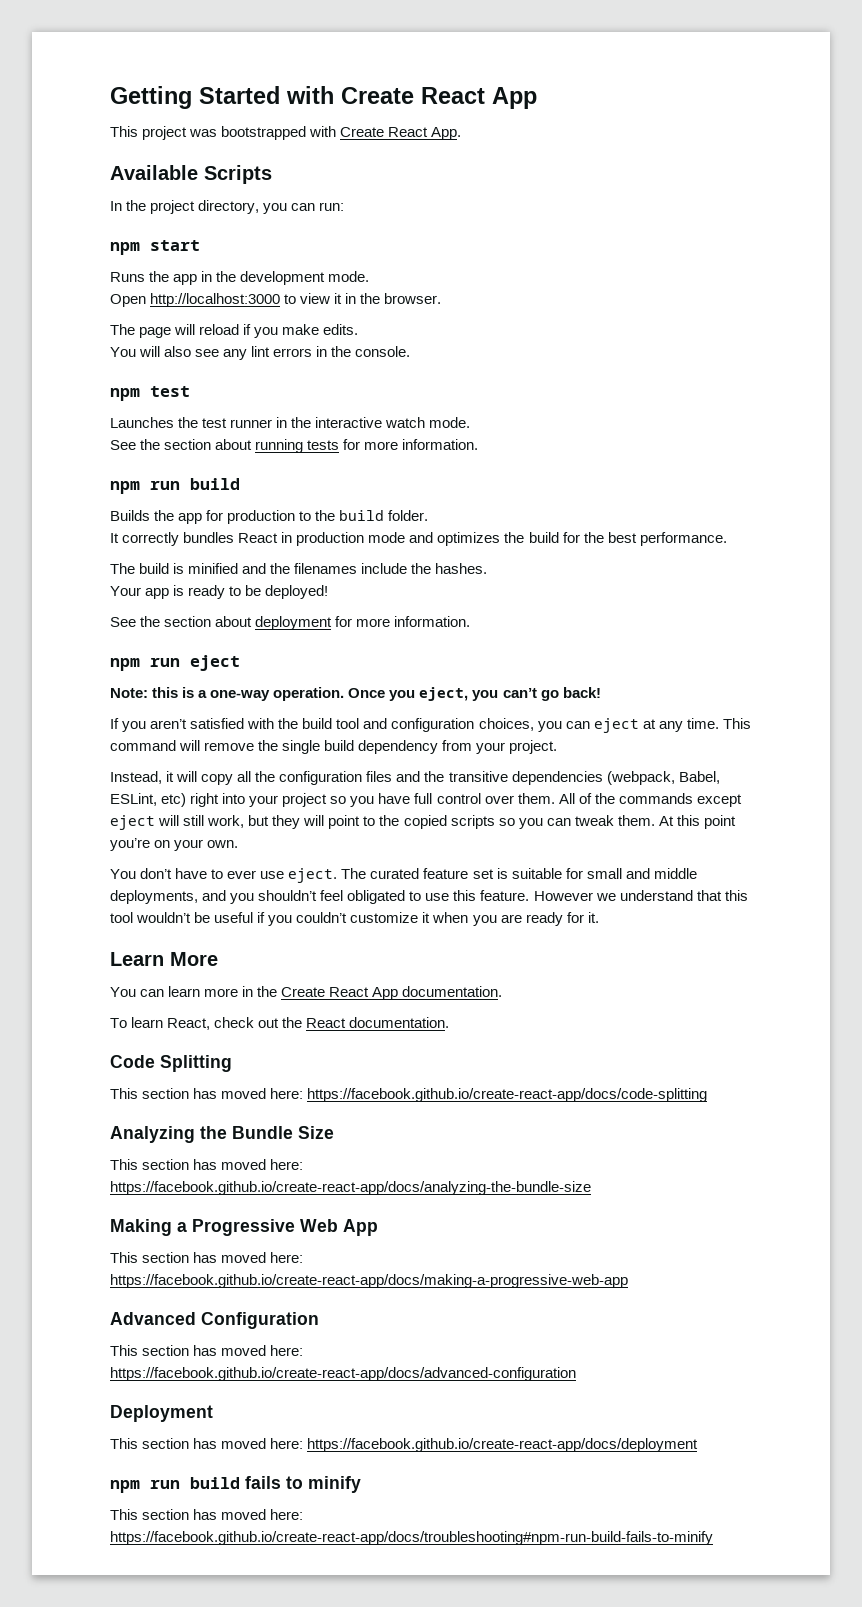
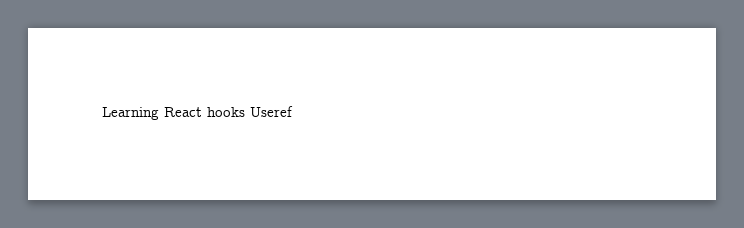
[110,86,537,109] [110,126,462,140] [110,165,272,184] [110,200,345,214] [110,240,200,255] [110,271,370,285] [110,293,442,307] [110,324,359,338] [110,346,411,360] [110,386,190,401] [110,417,471,428] [110,439,479,453] [110,478,240,494] [110,510,429,524] [110,532,727,546] [110,563,488,574] [110,585,329,599] [110,616,471,630] [110,655,240,671] [110,687,601,701] [110,718,751,733] [110,740,558,754] [110,771,720,785] [110,793,742,807] [110,815,736,830] [110,838,239,851] [110,868,697,883] [110,890,748,904] [110,912,599,926] [110,952,218,966] [110,986,503,1000] [110,1017,450,1030] [110,1055,232,1072] [110,1088,708,1102] [110,1126,334,1143] [110,1159,304,1170] [110,1181,591,1195] [110,1219,378,1236] [110,1252,304,1263] [110,1274,628,1288] [110,1312,319,1329] [110,1345,304,1356] [110,1367,576,1381] [110,1405,213,1422] [110,1438,699,1452] [110,1476,361,1493] [110,1509,304,1520] [110,1531,713,1545] Getting Started with Create React App // This project was bootstrapped with Create React App. // Available Scripts // In the project directory, you can run: // npm start // Runs the app in the development mode. // Open http://localhost:3000 to view it in the browser. // The page will reload if you make edits. // You will also see any lint errors in the console. // npm test // Launches the test runner in the interactive watch mode. // See the section about running tests for more information. // npm run build // Builds the app for production to the build folder. // It correctly bundles React in production mode and optimizes the build for the best performance. // The build is minified and the filenames include the hashes. // Your app is ready to be deployed! // See the section about deployment for more information. // npm run eject // Note: this is a one-way operation. Once you eject, you can’t go back! // If you aren’t satisfied with the build tool and configuration choices, you can eject at any time. This command will remove the single build dependency from your project. // Instead, it will copy all the configuration files and the transitive dependencies (webpack, Babel, ESLint, etc) right into your project so you have full control over them. All of the commands except eject will still work, but they will point to the copied scripts so you can tweak them. At this point you’re on your own. // You don’t have to ever use eject. The curated feature set is suitable for small and middle deployments, and you shouldn’t feel obligated to use this feature. However we understand that this tool wouldn’t be useful if you couldn’t customize it when you are ready for it. // Learn More // You can learn more in the Create React App documentation. // To learn React, check out the React documentation. // Code Splitting // This section has moved here: https://facebook.github.io/create-react-app/docs/code-splitting // Analyzing the Bundle Size // This section has moved here: https://facebook.github.io/create-react-app/docs/analyzing-the-bundle-size // Making a Progressive Web App // This section has moved here: https://facebook.github.io/create-react-app/docs/making-a-progressive-web-app // Advanced Configuration // This section has moved here: https://facebook.github.io/create-react-app/docs/advanced-configuration // Deployment // This section has moved here: https://facebook.github.io/create-react-app/docs/deployment // npm run build fails to minify // This section has moved here: https://facebook.github.io/create-react-app/docs/troubleshooting#npm-run-build-fails-to-minify -> [102,106,293,120] Learning React hooks Useref

